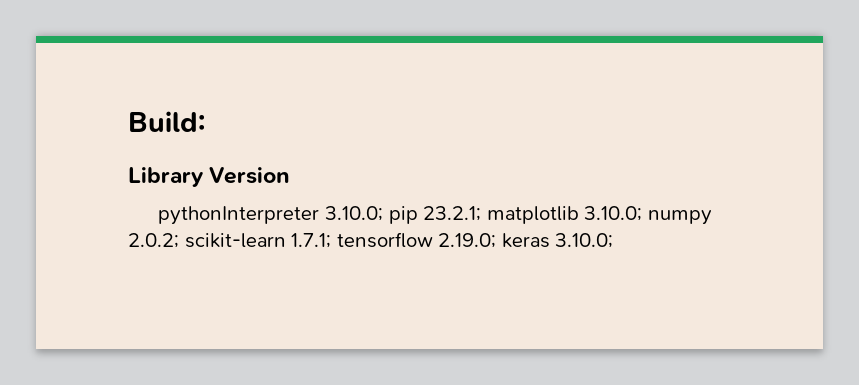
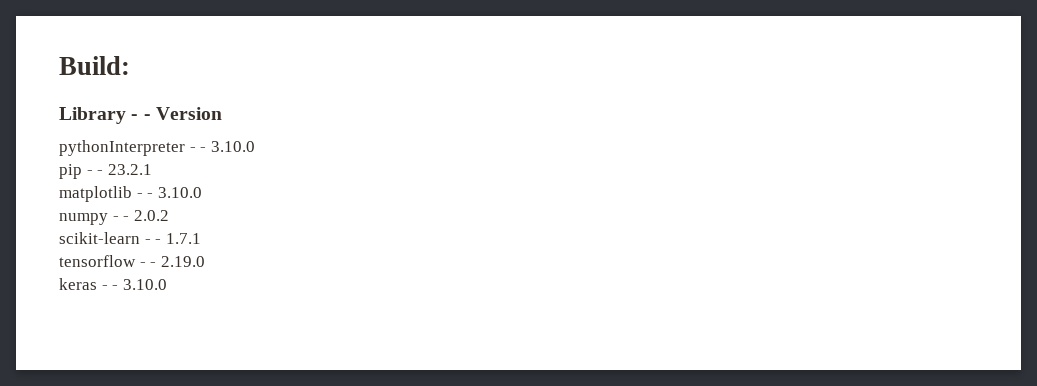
(204, 177) none -> [131,114,151,120] - -
[325,206,712,225] [128,232,614,248] 3.10.0; pip 23.2.1; matplotlib 3.10.0; numpy 2.0.2; scikit-learn 1.7.1; tensorflow 2.19.0; keras 3.10.0; -> [189,141,255,152] [59,164,152,179] [59,186,202,202] [59,210,169,225] [59,232,201,244] [59,255,205,267] [59,278,167,290] - - 3.10.0 // pip - - 23.2.1 // matplotlib - - 3.10.0 // numpy - - 2.0.2 // scikit-learn - - 1.7.1 // tensorflow - - 2.19.0 // keras - - 3.10.0

